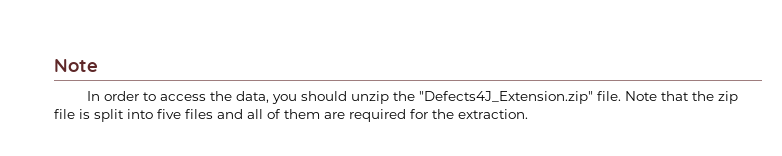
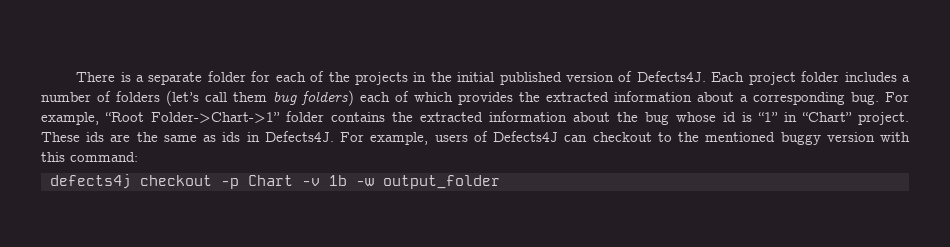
[54,59,98,72] [87,91,739,104] [54,109,528,122] Note // In order to access the data, you should unzip the "Defects4J_Extension.zip" file. Note that the zip file is split into five files and all of them are required for the extraction. -> [76,71,911,85] [41,90,909,106] [41,111,909,125] [41,131,910,145] [41,152,138,162] [49,174,500,189] There is a separate folder for each of the projects in the initial published version of Defects4J. Each project folder includes a number of folders (let’s call them bug folders) each of which provides the extracted information about a corresponding bug. For example, “Root Folder->Chart->1” folder contains the extracted information about the bug whose id is “1” in “Chart” project. These ids are the same as ids in Defects4J. For example, users of Defects4J can checkout to the mentioned buggy version with this command: // defects4j checkout -p Chart -v 1b -w output_folder

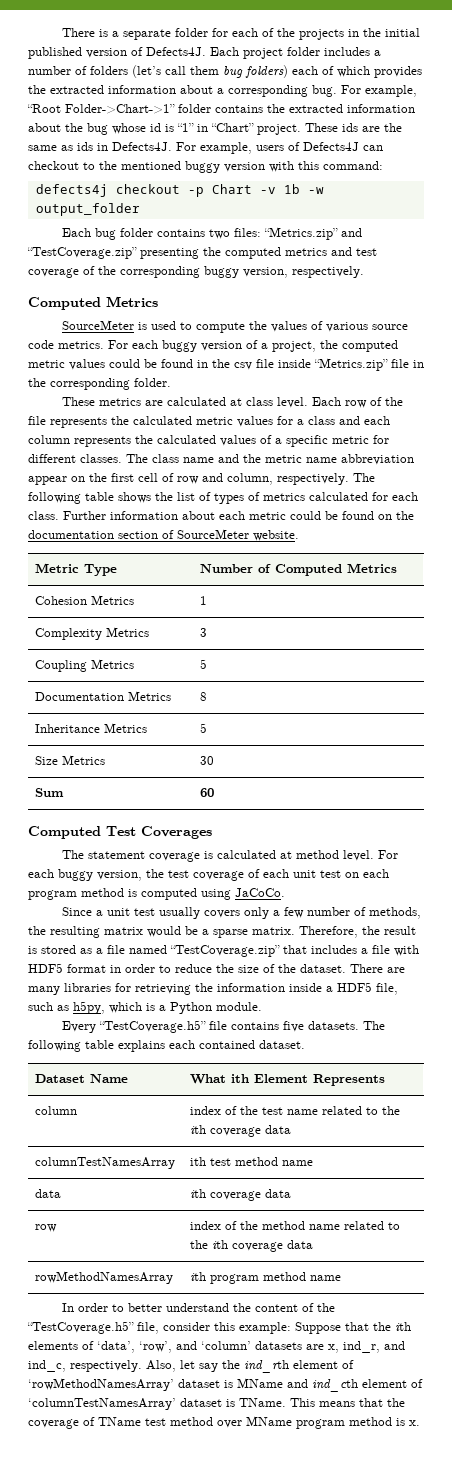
(500, 182) none -> [61,227,362,240] [27,247,377,259] [28,266,364,278] [28,296,158,310] [61,320,408,333] [28,340,398,352] [28,358,424,371] [28,378,171,390] [61,397,403,408] [28,416,390,428] [28,435,389,447] [28,454,414,465] [28,473,375,485] [28,492,418,504] [28,511,414,520] [28,529,299,541] [35,563,118,576] [200,563,398,576] [35,595,135,605] [200,596,208,605] [35,627,150,640] [200,628,208,637] [35,659,135,672] [200,659,208,669] [35,691,172,701] [200,692,208,701] [35,723,148,733] [200,723,208,733] [35,755,106,765] [200,756,215,765] [35,788,65,797] [200,788,215,797] [28,826,212,839] [61,850,398,862] [28,869,389,881] [28,888,285,900] [61,907,421,919] [28,926,416,938] [28,945,419,957] [28,963,405,973] [28,982,398,995] [28,1001,262,1014] [61,1020,385,1033] [28,1040,305,1052] [35,1074,129,1083] [190,1074,386,1086] [35,1106,78,1115] [190,1106,401,1115] [190,1125,292,1137] [35,1157,176,1169] [190,1157,314,1166] [35,1189,62,1198] [190,1189,292,1201] [35,1224,58,1232] [190,1221,401,1230] [190,1240,314,1252] [35,1271,174,1284] [190,1272,342,1284] [61,1303,335,1312] [27,1321,411,1334] [28,1341,405,1353] [28,1360,354,1373] [28,1378,423,1392] [28,1398,405,1410] [28,1416,420,1429] // Each bug folder contains two files: “Metrics.zip” and “TestCoverage.zip” presenting the computed metrics and test coverage of the corresponding buggy version, respectively. // Computed Metrics // SourceMeter is used to compute the values of various source code metrics. For each buggy version of a project, the computed metric values could be found in the csv file inside “Metrics.zip” file in the corresponding folder. // These metrics are calculated at class level. Each row of the file represents the calculated metric values for a class and each column represents the calculated values of a specific metric for different classes. The class name and the metric name abbreviation appear on the first cell of row and column, respectively. The following table shows the list of types of metrics calculated for each class. Further information about each metric could be found on the documentation section of SourceMeter website. // Metric Type | Number of Computed Metrics // Cohesion Metrics | 1 // Complexity Metrics | 3 // Coupling Metrics | 5 // Documentation Metrics | 8 // Inheritance Metrics | 5 // Size Metrics | 30 // Sum | 60 // Computed Test Coverages // The statement coverage is calculated at method level. For each buggy version, the test coverage of each unit test on each program method is computed using JaCoCo. // Since a unit test usually covers only a few number of methods, the resulting matrix would be a sparse matrix. Therefore, the result is stored as a file named “TestCoverage.zip” that includes a file with HDF5 format in order to reduce the size of the dataset. There are many libraries for retrieving the information inside a HDF5 file, such as h5py, which is a Python module. // Every “TestCoverage.h5” file contains five datasets. The following table explains each contained dataset. // Dataset Name | What ith Element Represents // column | index of the test name related to the ith coverage data // columnTestNamesArray | ith test method name // data | ith coverage data // row | index of the method name related to the ith coverage data // rowMethodNamesArray | ith program method name // In order to better understand the content of the “TestCoverage.h5” file, consider this example: Suppose that the ith elements of ‘data’, ‘row’, and ‘column’ datasets are x, ind_r, and ind_c, respectively. Also, let say the ind_rth element of ‘rowMethodNamesArray’ dataset is MName and ind_cth element of ‘columnTestNamesArray’ dataset is TName. This means that the coverage of TName test method over MName program method is x.

